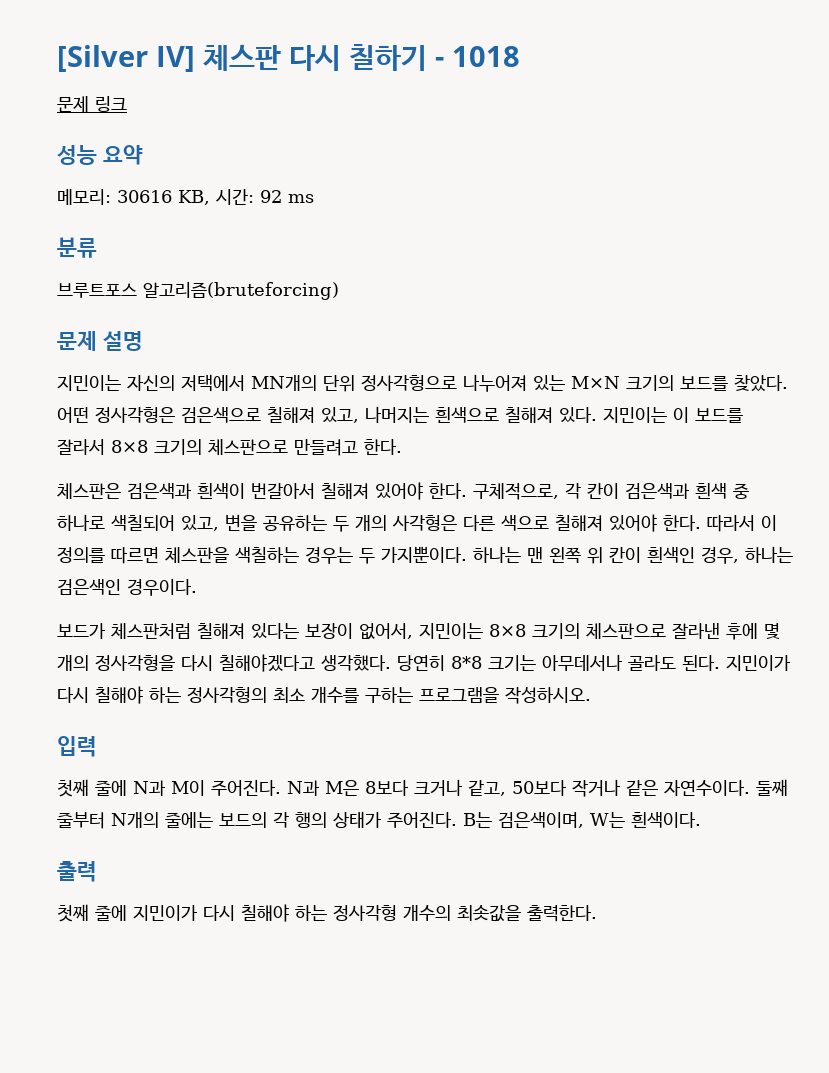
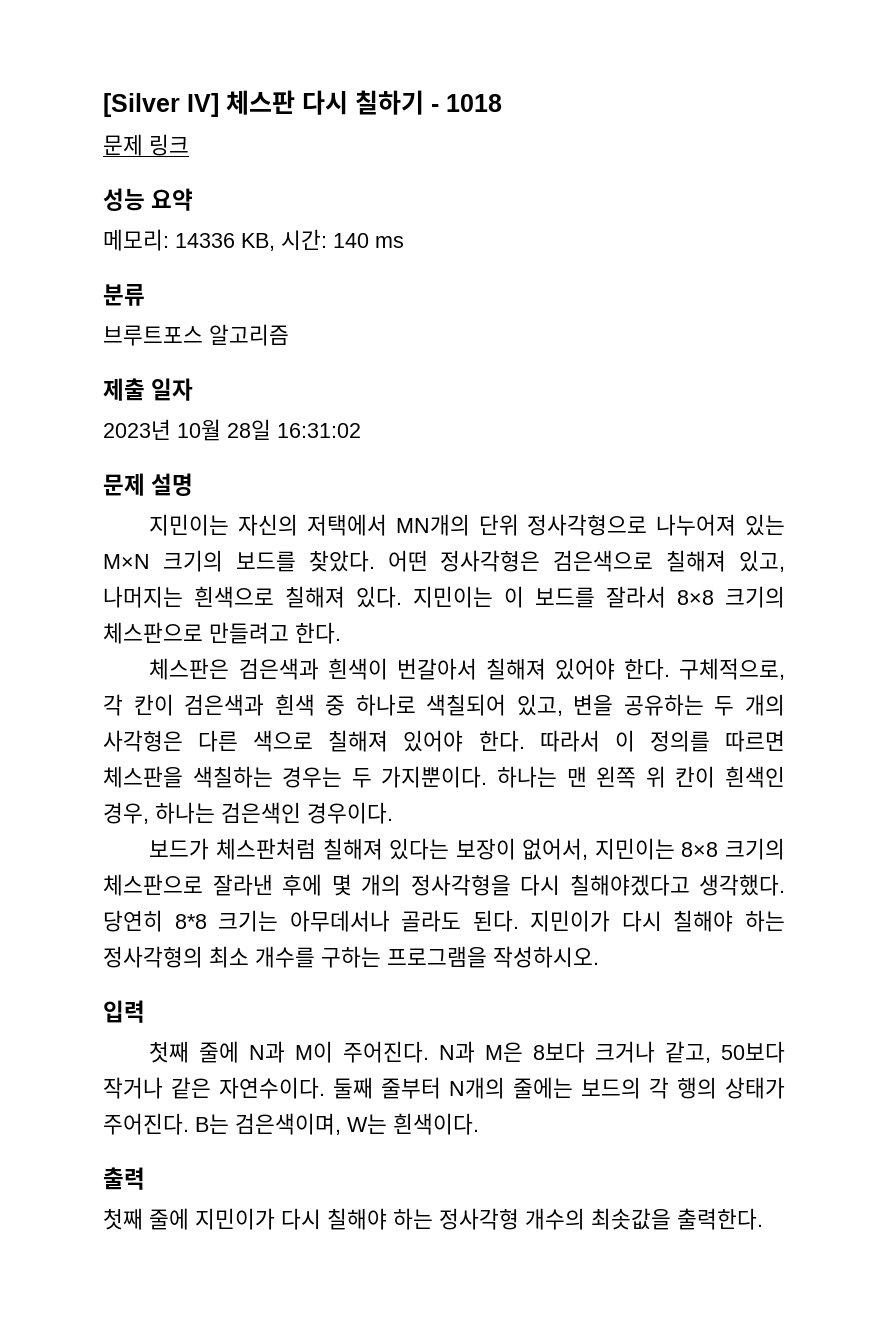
[117,190,172,203] 30616 -> [175,233,235,248] 14336
[260,190,282,203] 92 -> [333,233,369,248] 140
[143,282,339,300] 알고리즘(bruteforcing) -> [209,324,289,346] [103,378,194,401] [103,419,361,441] 알고리즘 // 제출 일자 // 2023년 10월 28일 16:31:02

